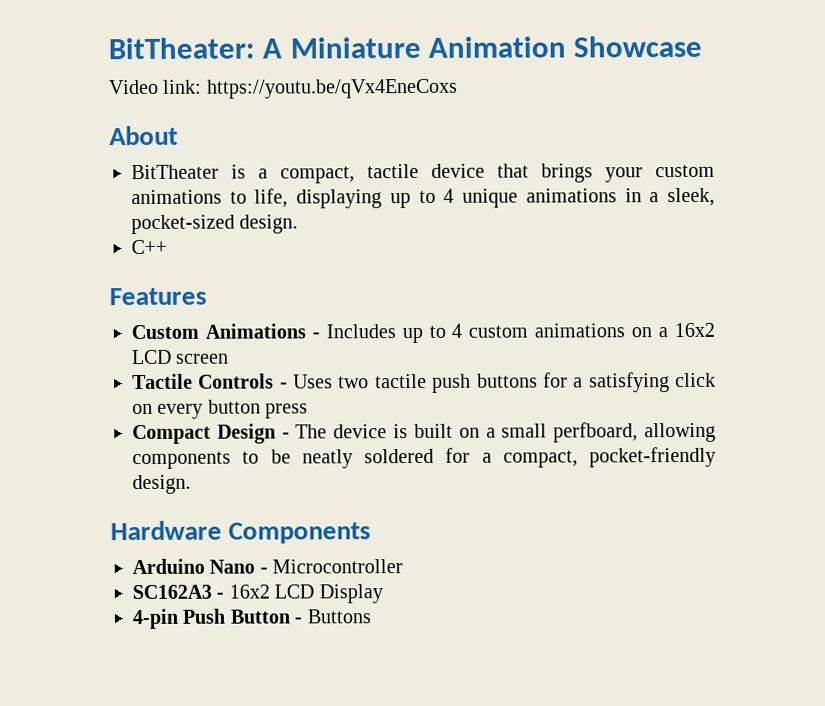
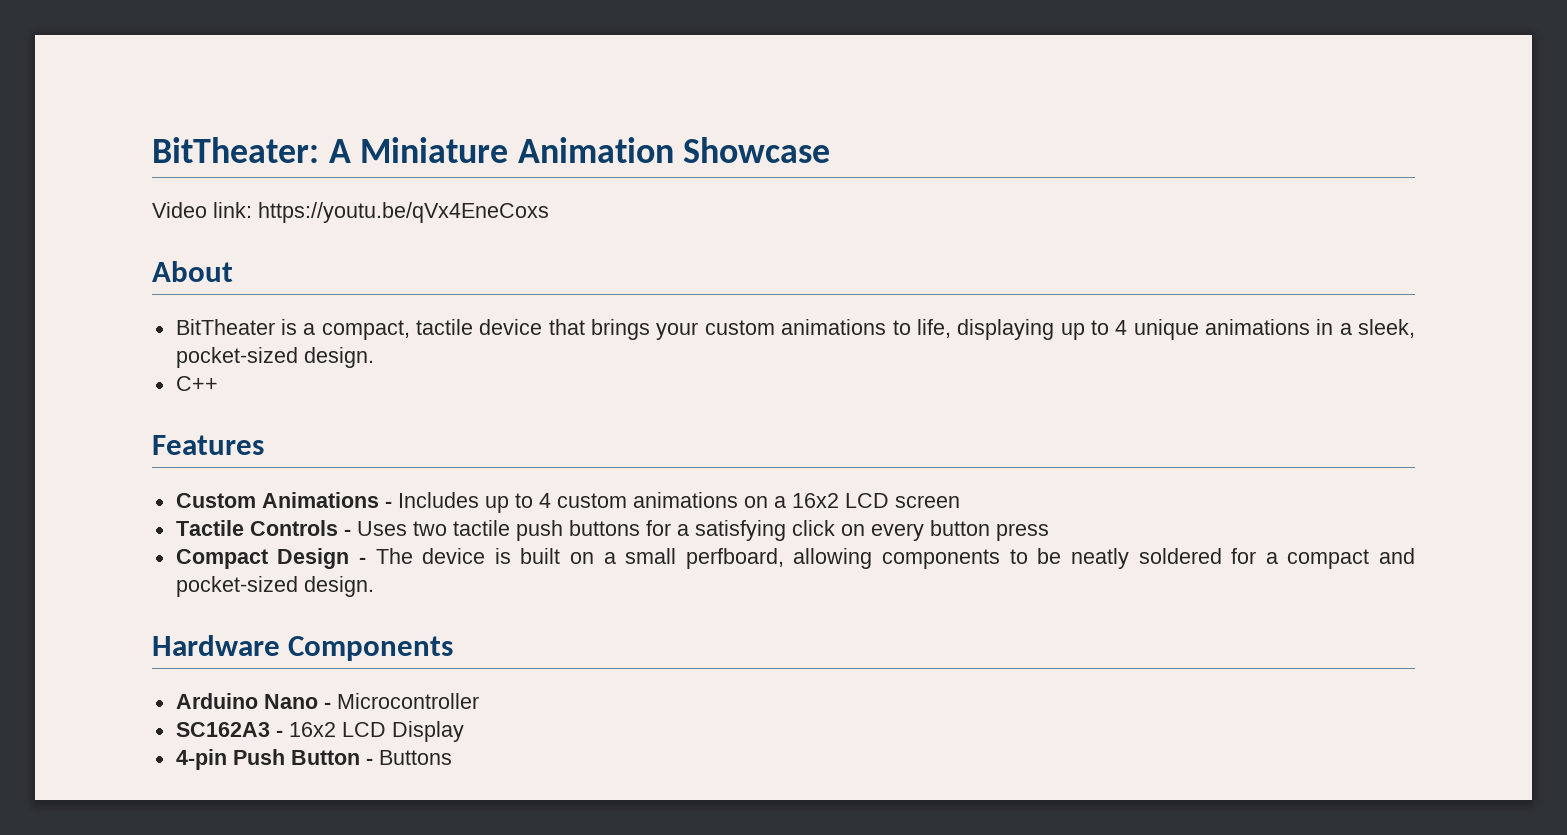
[502,446,716,468] compact, pocket-friendly -> [1287,548,1415,569] [175,576,298,597] compact and pocket-sized

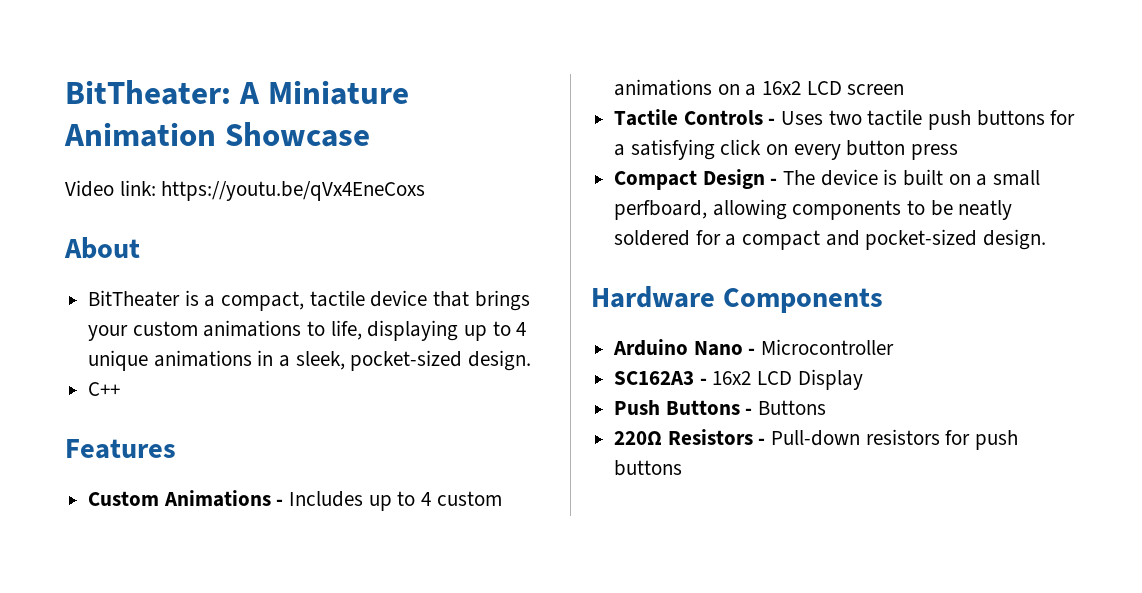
[175,749,360,770] 4-pin Push Button -> [614,400,740,415] Push Buttons
(452, 757) none -> [614,429,1019,450] [614,460,683,476] // 220Ω Resistors - Pull-down resistors for push buttons

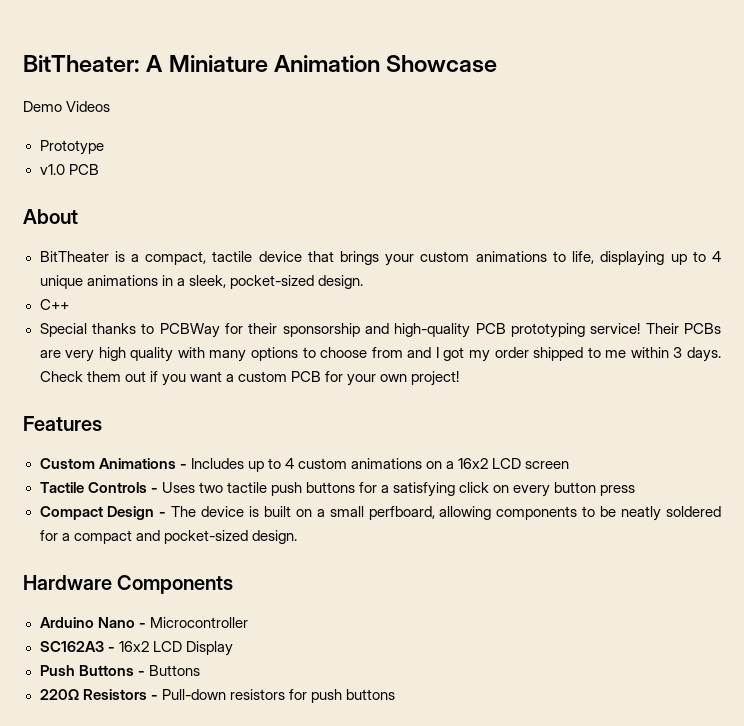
[65,180,426,201] Video link: https://youtu.be/qVx4EneCoxs -> [23,101,111,112] [39,140,104,155] [39,164,99,175] Demo Videos // Prototype // v1.0 PCB
(121, 389) none -> [39,323,721,338] [39,347,722,362] [39,371,460,386] // Special thanks to PCBWay for their sponsorship and high-quality PCB prototyping service! Their PCBs are very high quality with many options to choose from and I got my order shipped to me within 3 days. Check them out if you want a custom PCB for your own project!

